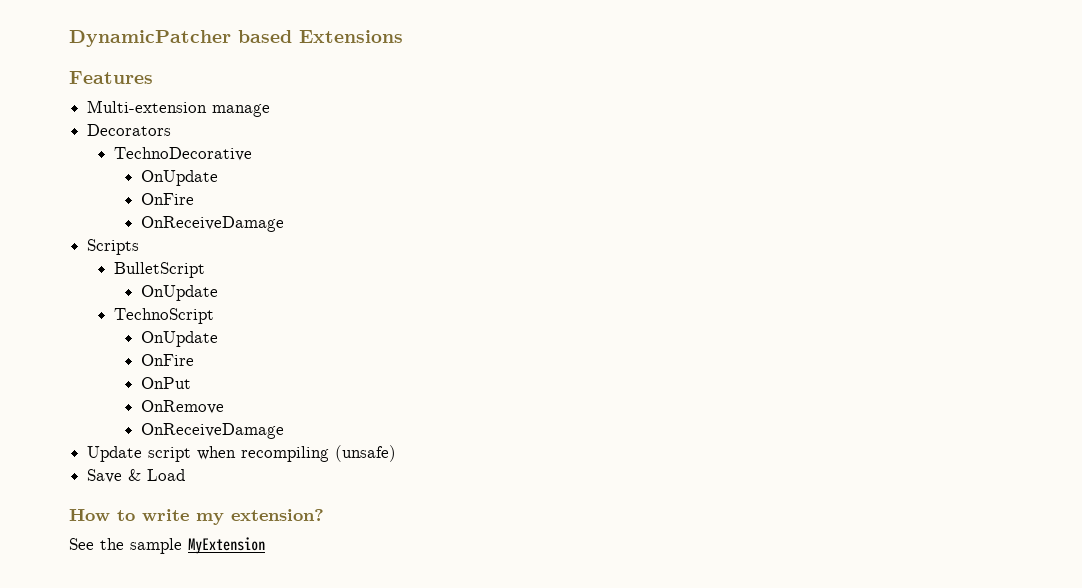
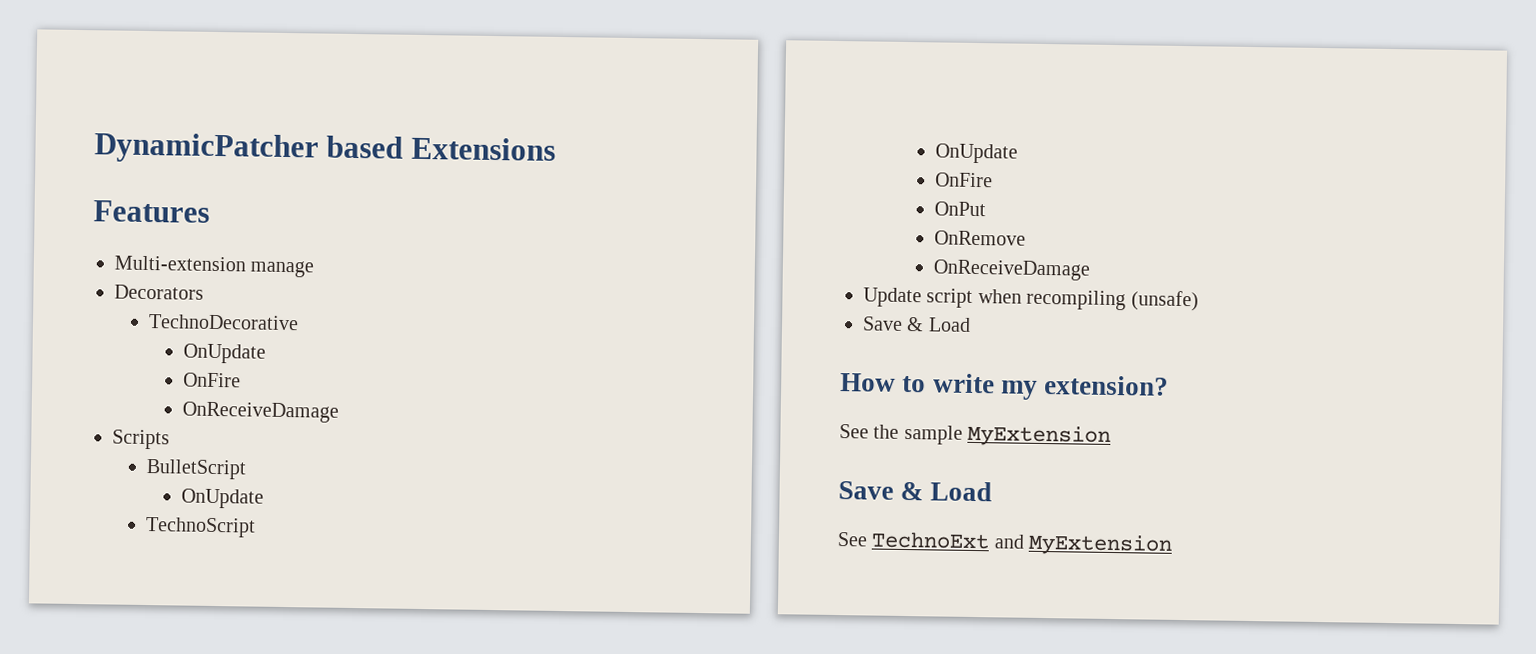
(265, 545) none -> [838,481,992,502] [837,531,1174,556] // Save & Load // See TechnoExt and MyExtension

